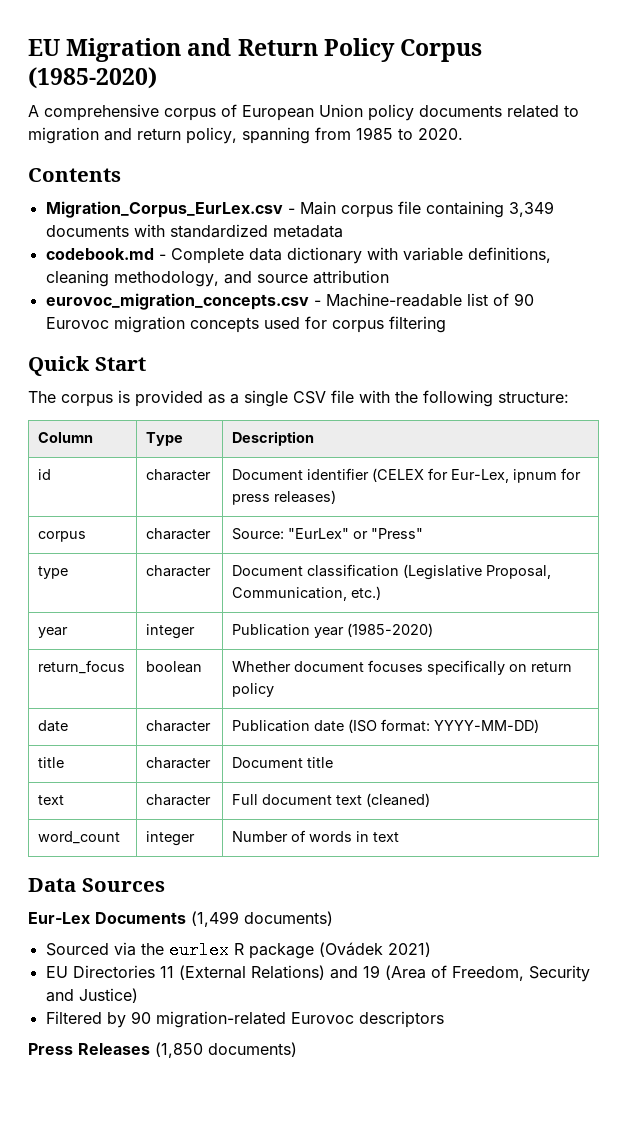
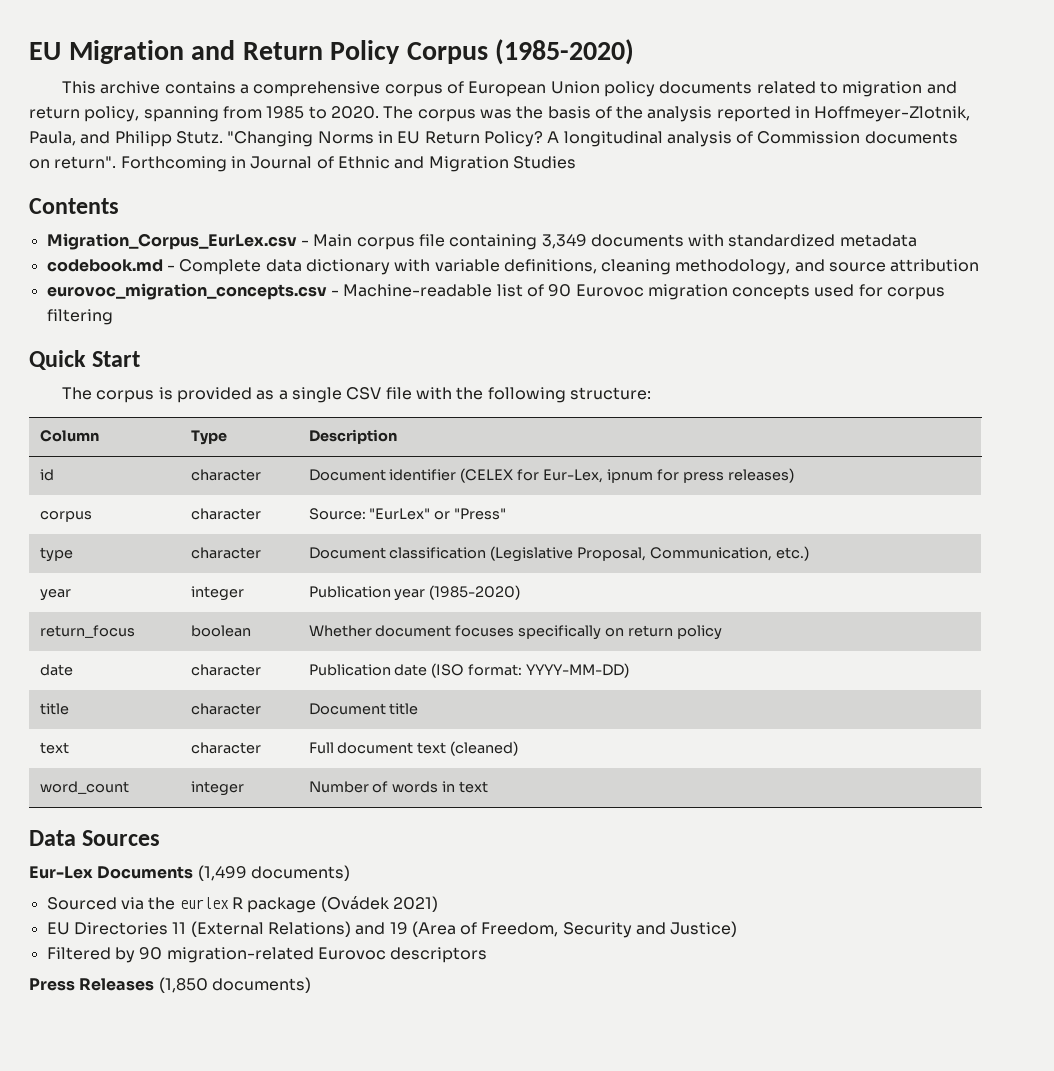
[28,105,39,117] A -> [62,81,250,94] This archive contains a
(463, 134) none -> [383,106,971,122] [29,131,958,147] [29,156,576,172] The corpus was the basis of the analysis reported in Hoffmeyer-Zlotnik, Paula, and Philipp Stutz. "Changing Norms in EU Return Policy? A longitudinal analysis of Commission documents on return". Forthcoming in Journal of Ethnic and Migration Studies

